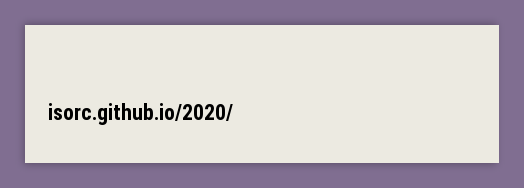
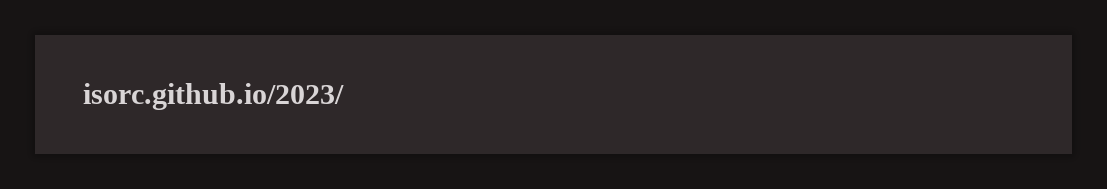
[48,103,233,125] isorc.github.io/2020/ -> [83,83,344,110] isorc.github.io/2023/

